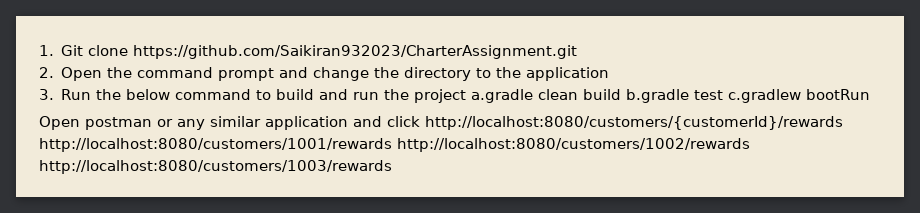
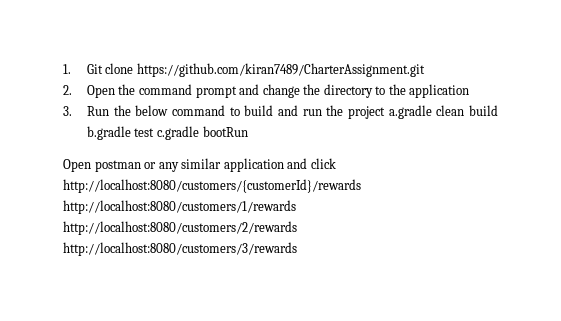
[133,45,578,59] https://github.com/Saikiran932023/CharterAssignment.git -> [136,63,425,77] https://github.com/kiran7489/CharterAssignment.git
[728,89,802,103] c.gradlew -> [156,126,199,140] c.gradle
[39,138,750,152] [39,160,392,174] http://localhost:8080/customers/1001/rewards http://localhost:8080/customers/1002/rewards http://localhost:8080/customers/1003/rewards -> [63,200,296,214] [63,221,297,235] [63,242,297,256] http://localhost:8080/customers/1/rewards http://localhost:8080/customers/2/rewards http://localhost:8080/customers/3/rewards

